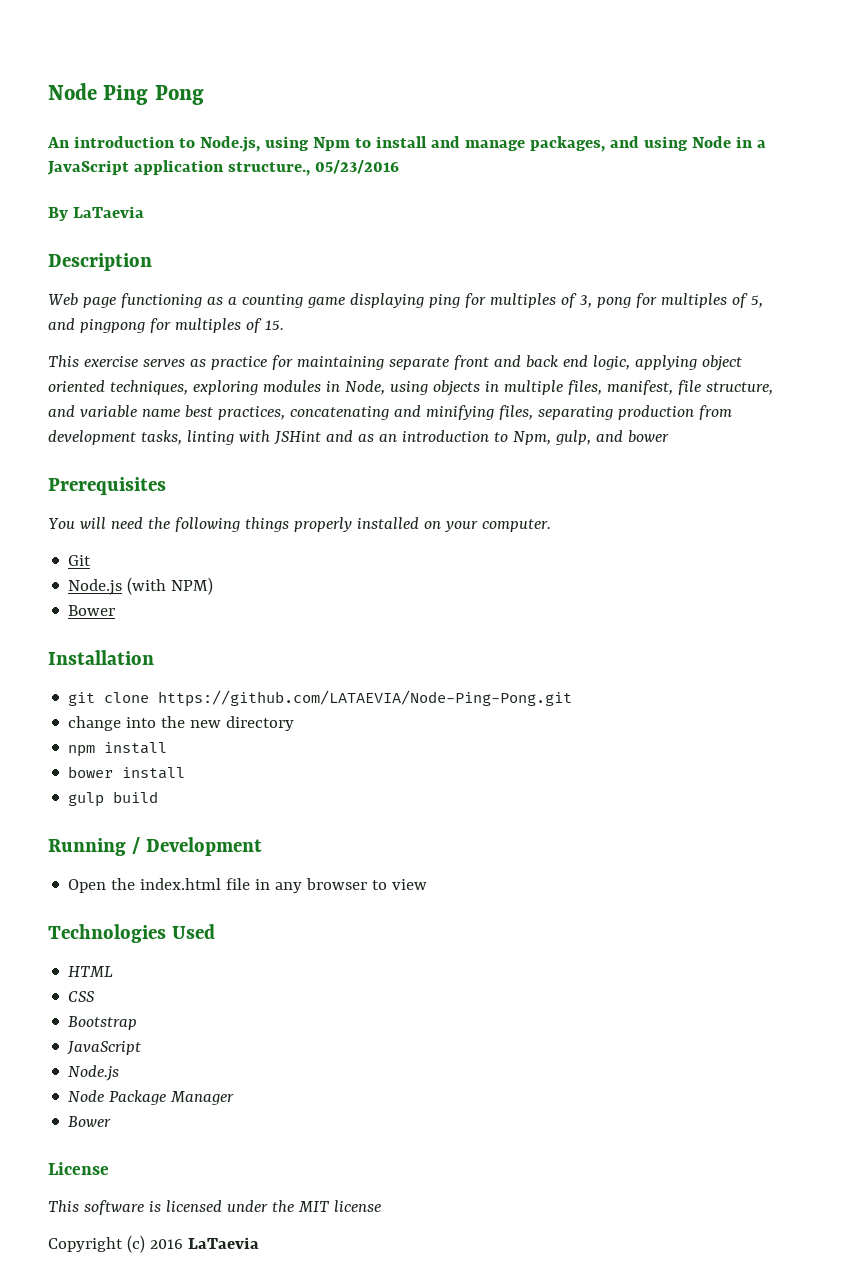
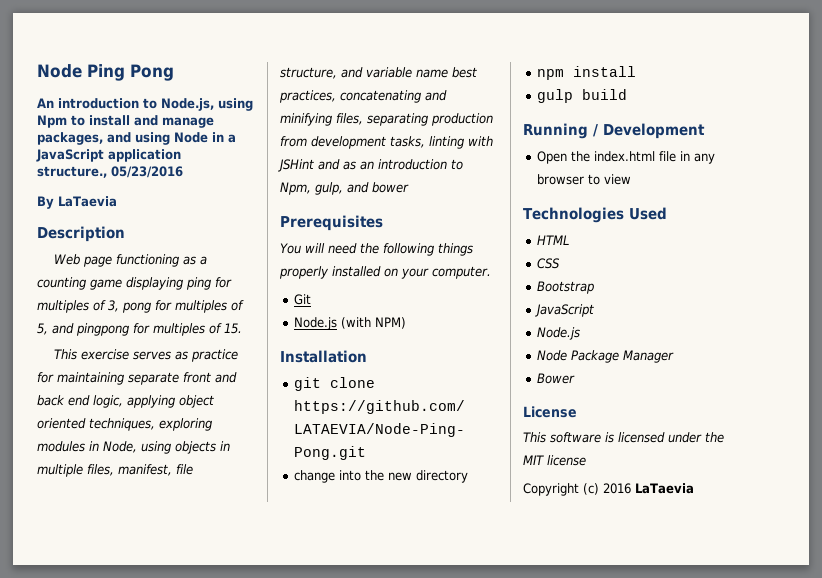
[68,605,116,616] // Bower -> (407, 323) none
[68,766,186,779] // bower install -> (637, 71) none

